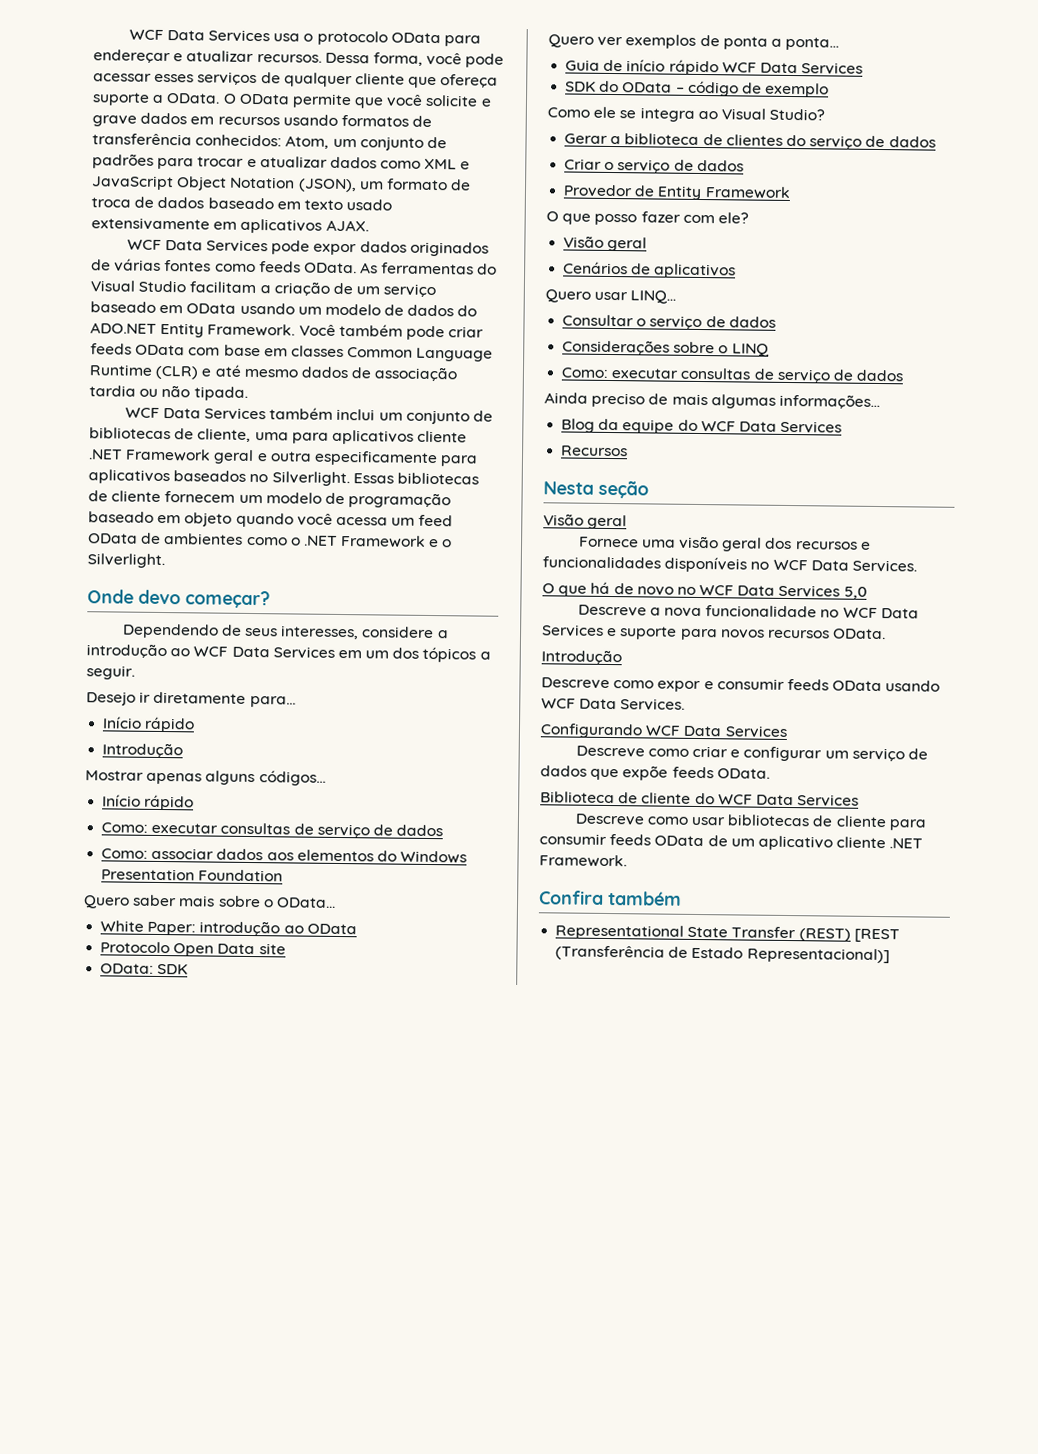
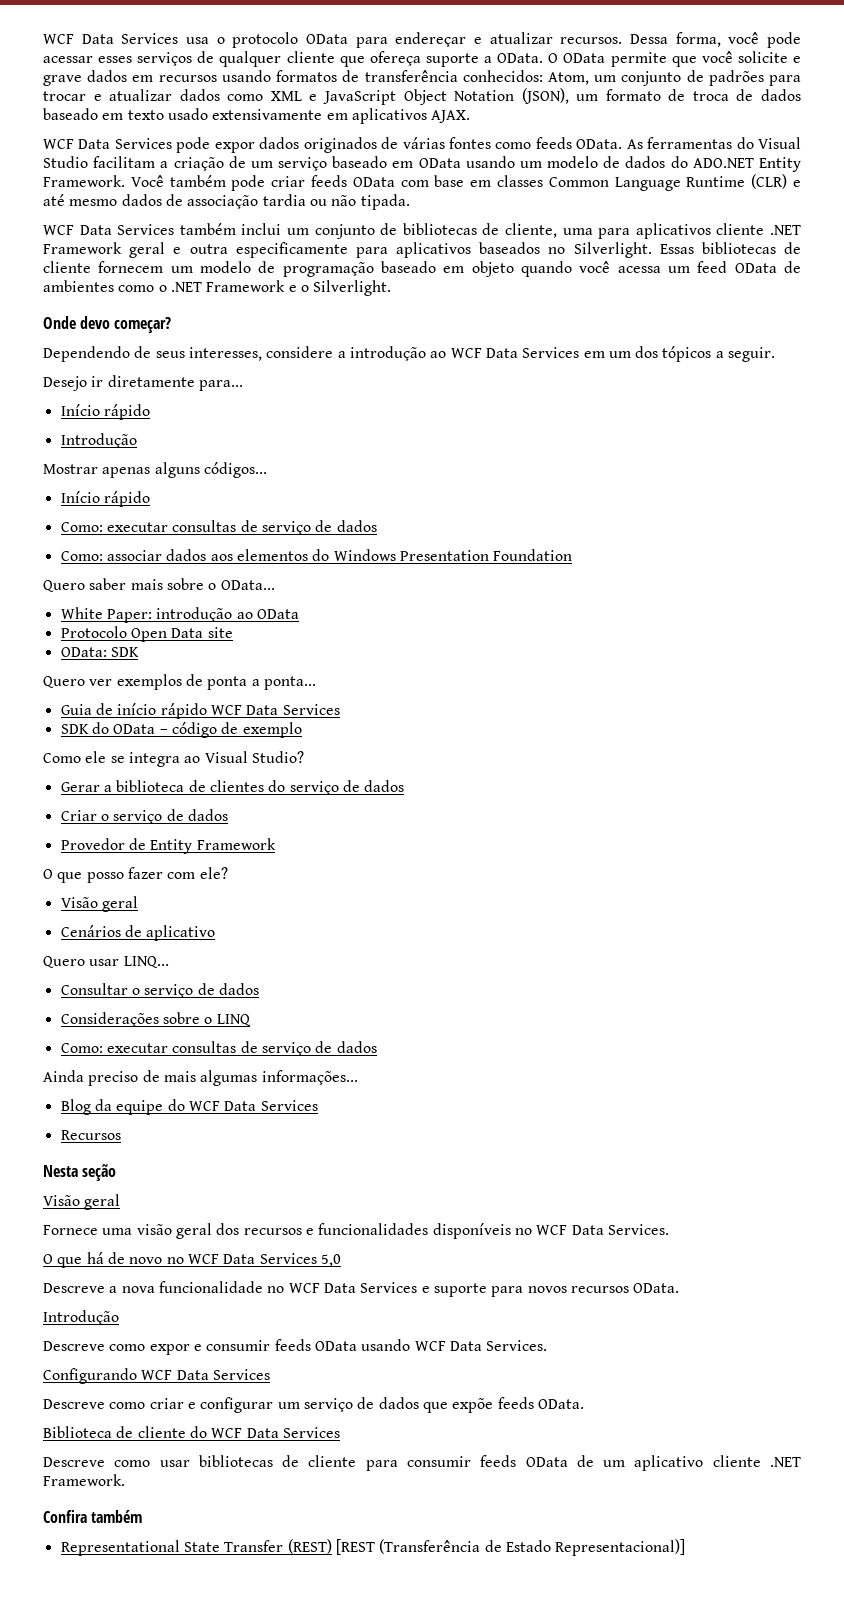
[654,263,737,279] aplicativos -> [146,925,216,941] aplicativo

